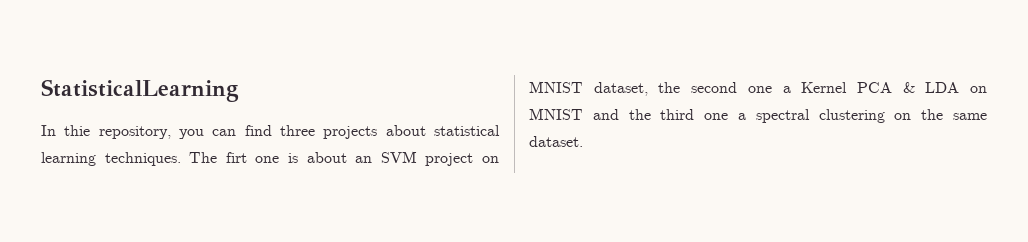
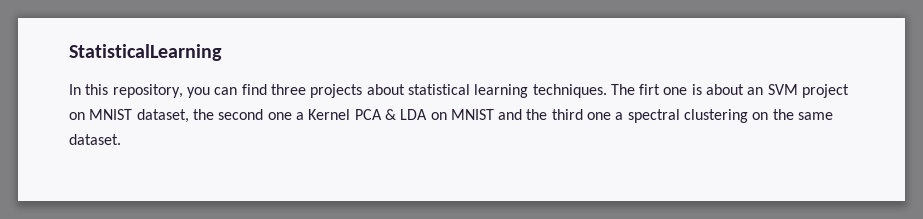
[64,125,91,136] thie -> [85,84,109,95] this

